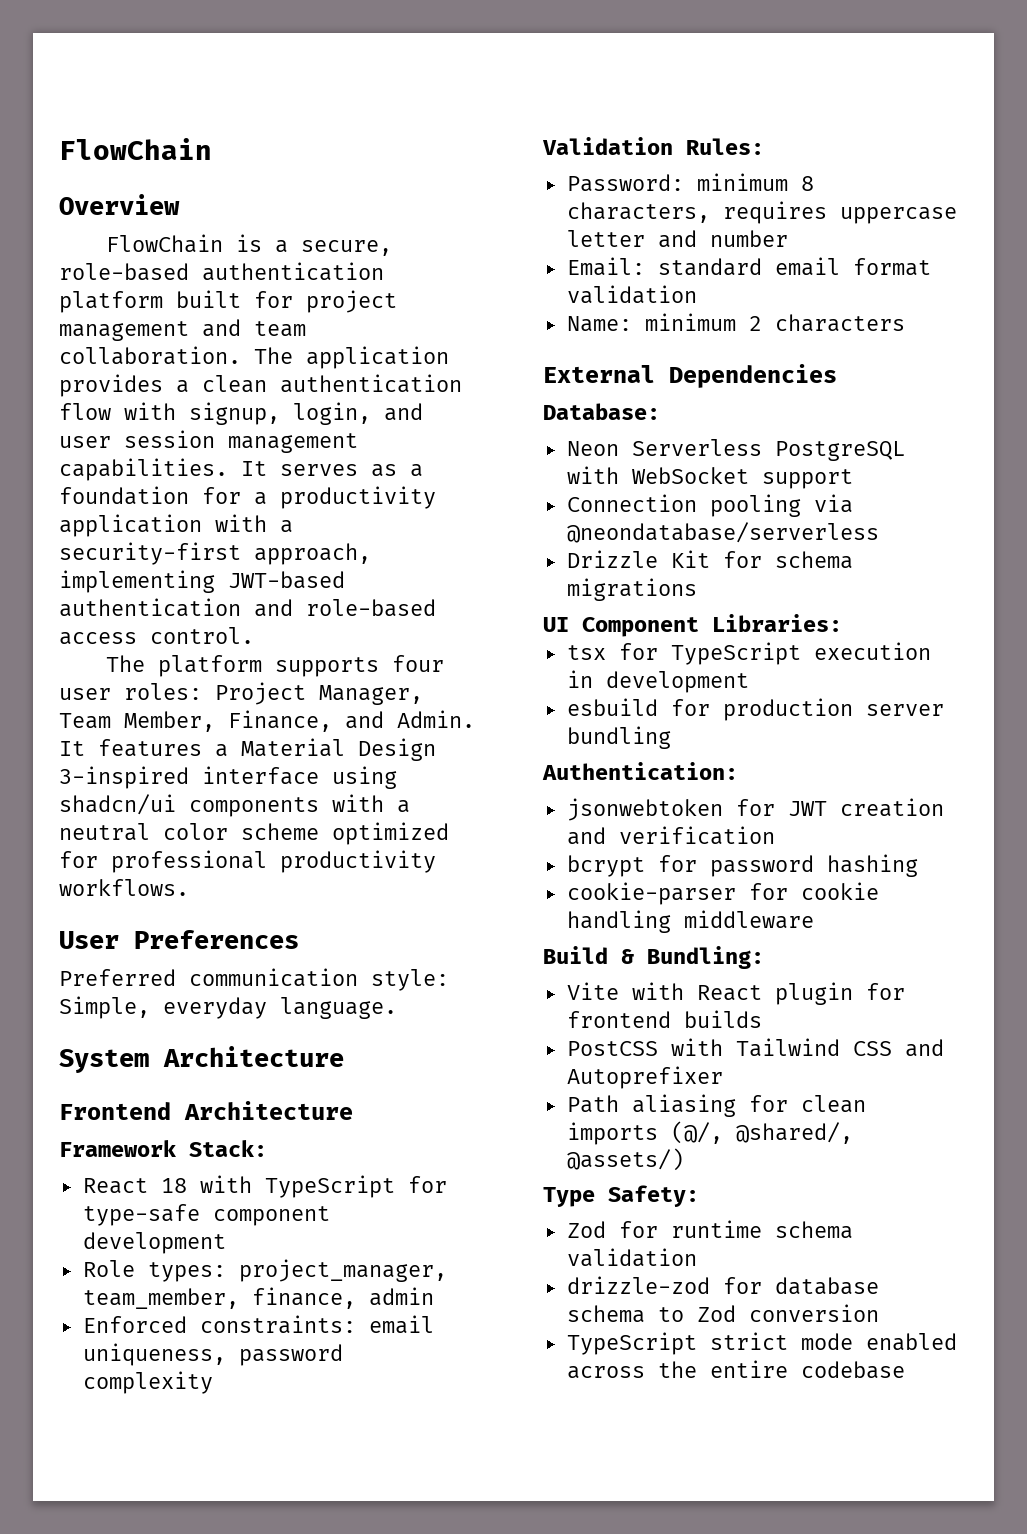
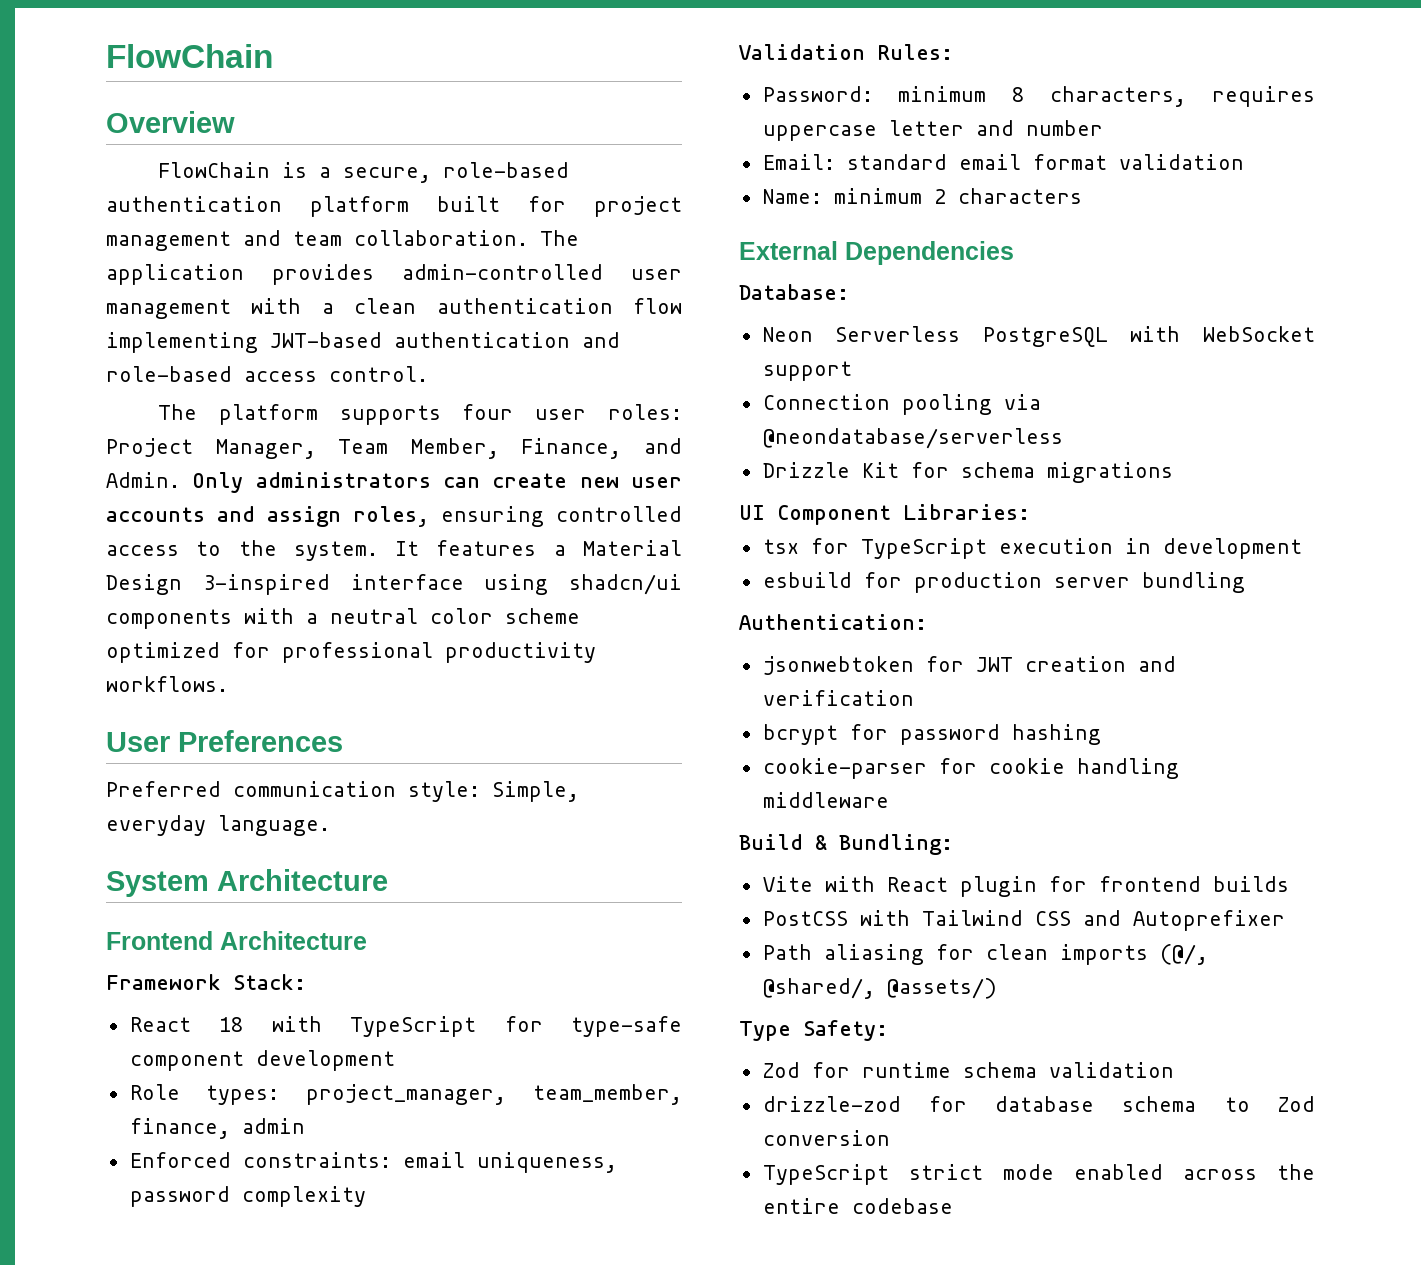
[176,374,462,393] [59,402,423,425] [59,430,358,453] [59,458,423,481] [59,486,436,509] [59,514,293,537] [59,542,371,565] a clean authentication flow with signup, login, and user session management capabilities. It serves as a foundation for a productivity application with a security-first approach, -> [402,264,682,280] [106,298,682,319] admin-controlled user management with a clean authentication flow
(475, 719) none -> [192,472,682,493] [106,506,682,527] [106,540,378,561] Only administrators can create new user accounts and assign roles, ensuring controlled access to the system.

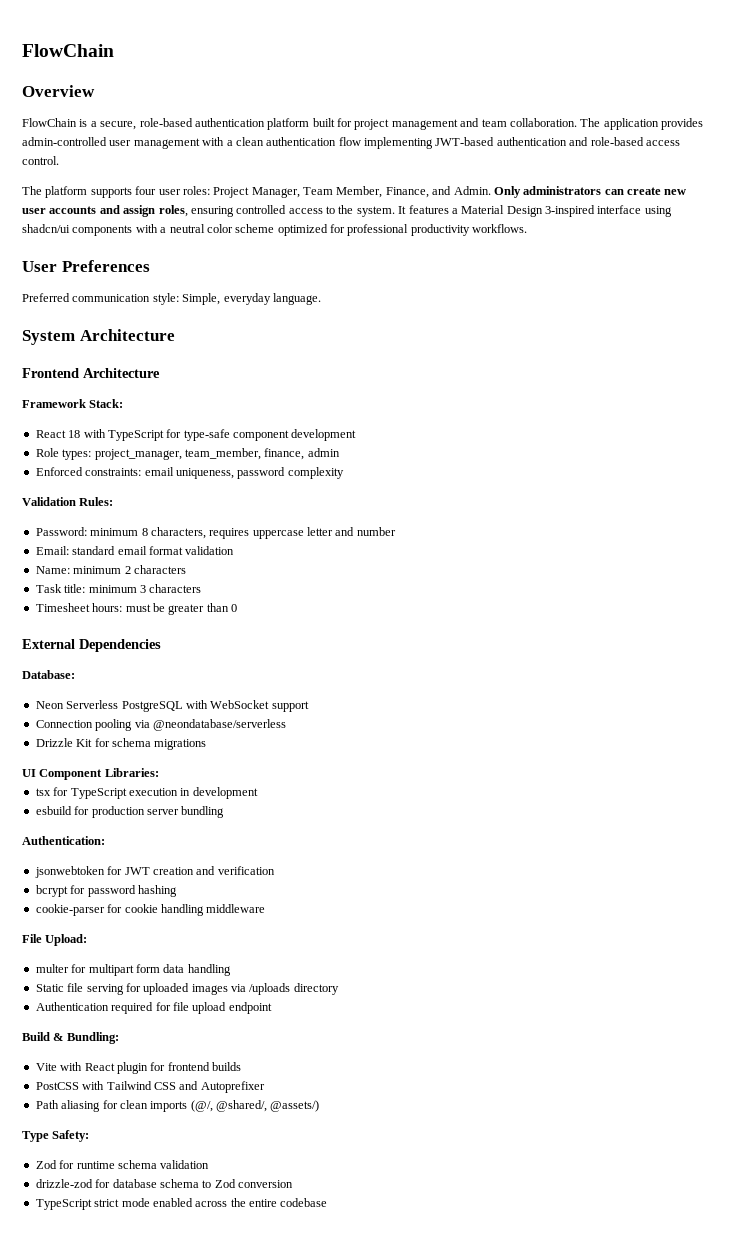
(1082, 196) none -> [35,584,202,593] [35,603,237,615] // Task title: minimum 3 characters // Timesheet hours: must be greater than 0
(889, 800) none -> [22,934,88,946] [35,964,231,976] [35,983,339,995] [35,1002,272,1014] // File Upload: // multer for multipart form data handling // Static file serving for uploaded images via /uploads directory // Authentication required for file upload endpoint

